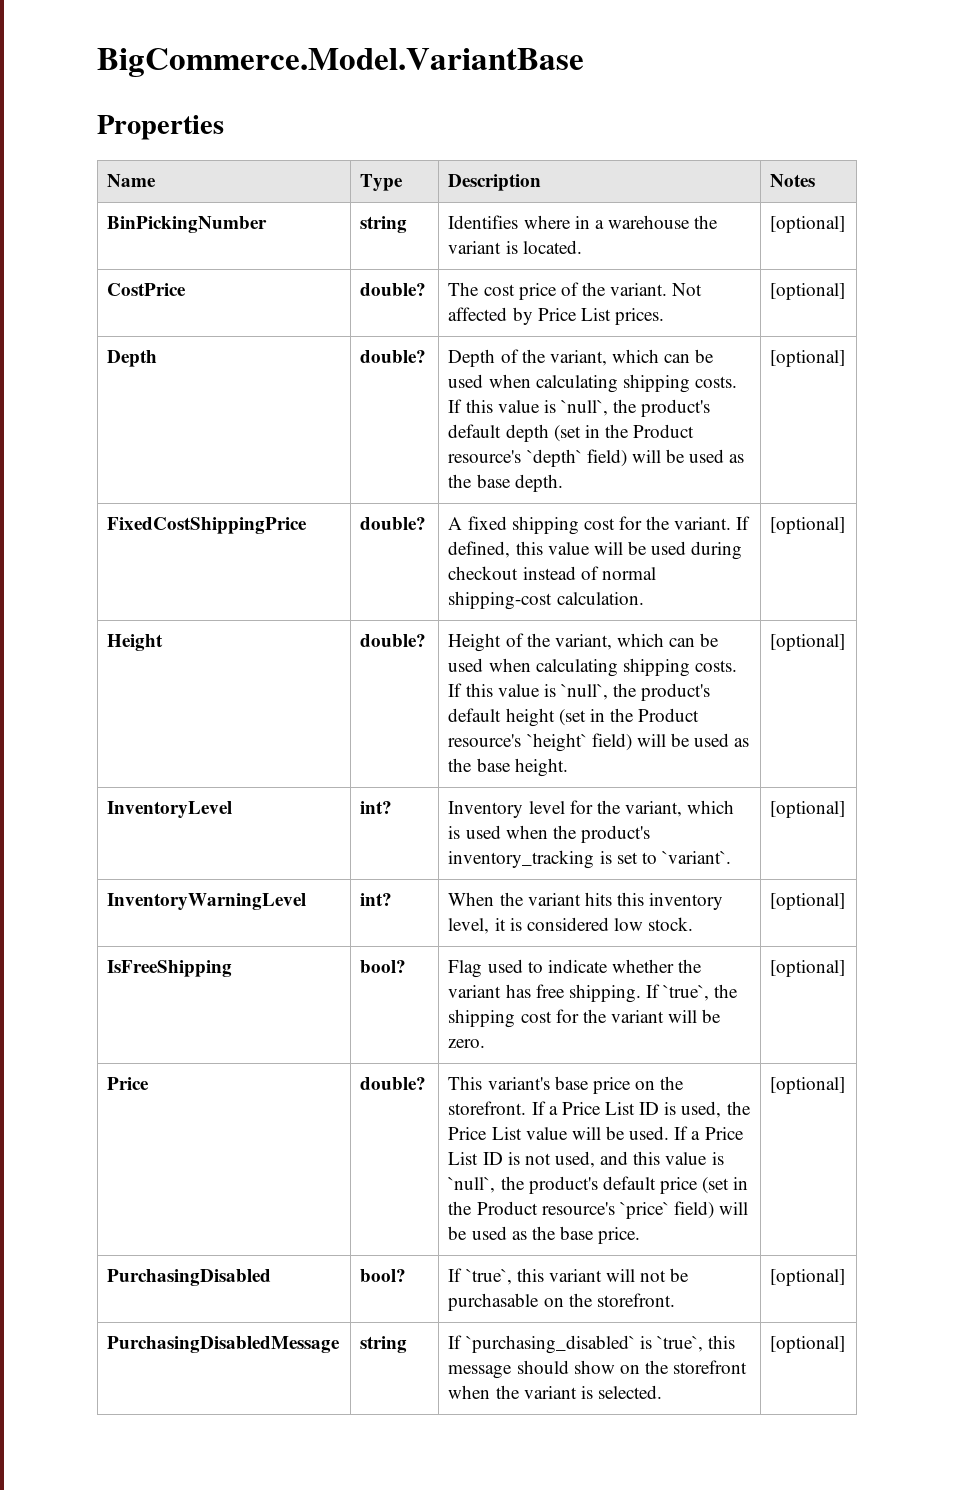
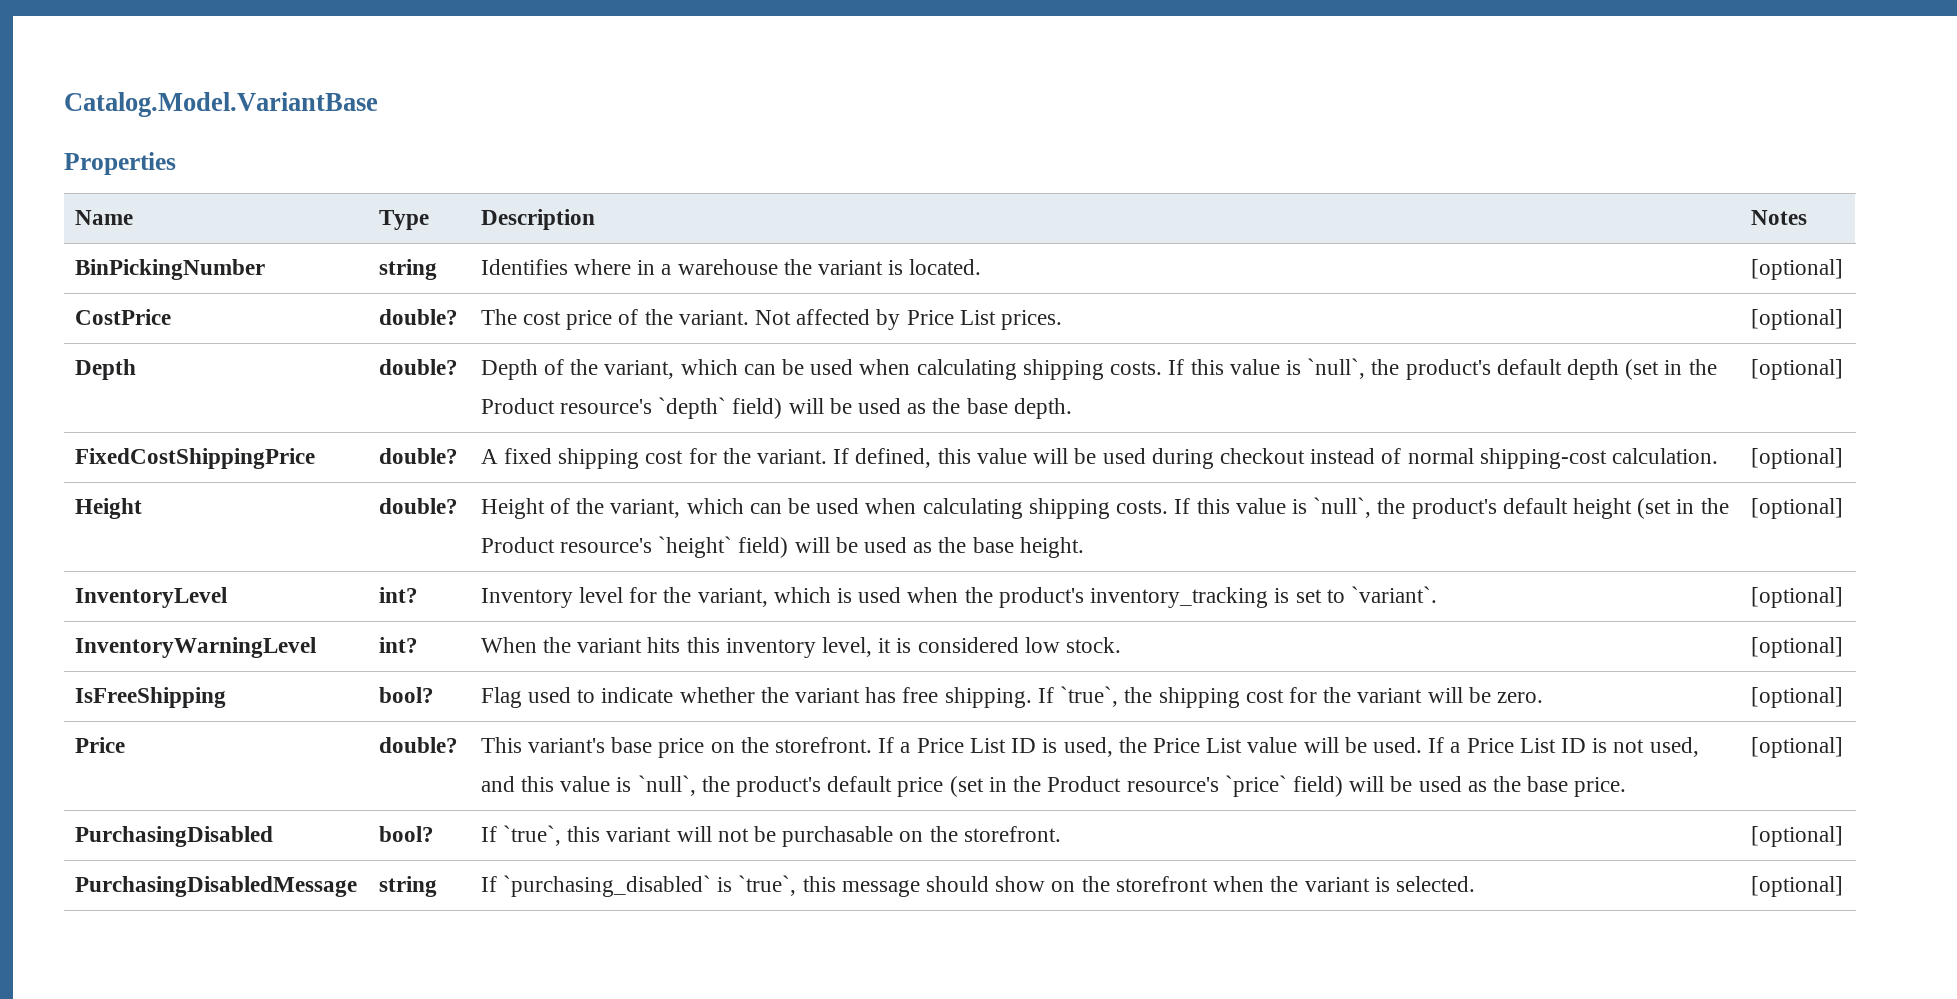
[97,48,584,77] BigCommerce.Model.VariantBase -> [64,92,378,117] Catalog.Model.VariantBase

